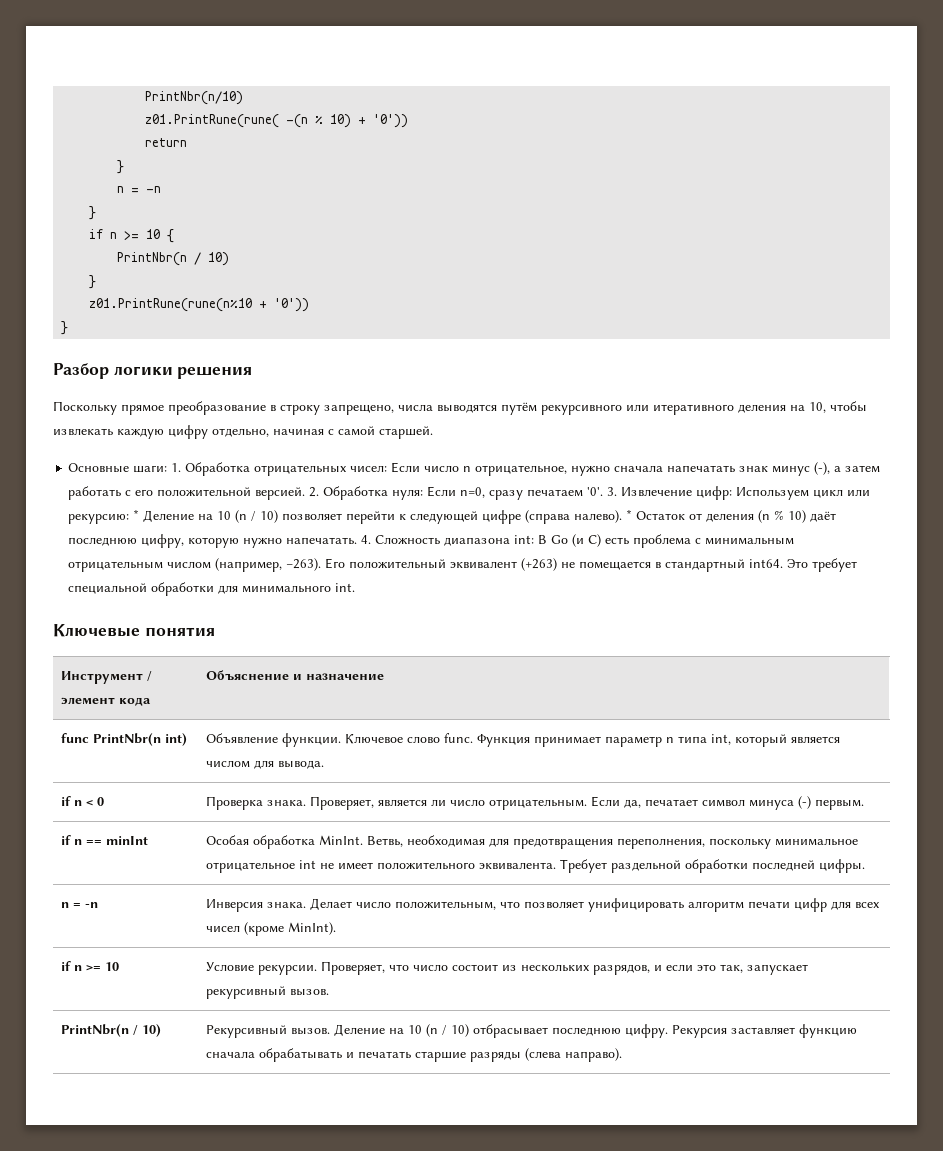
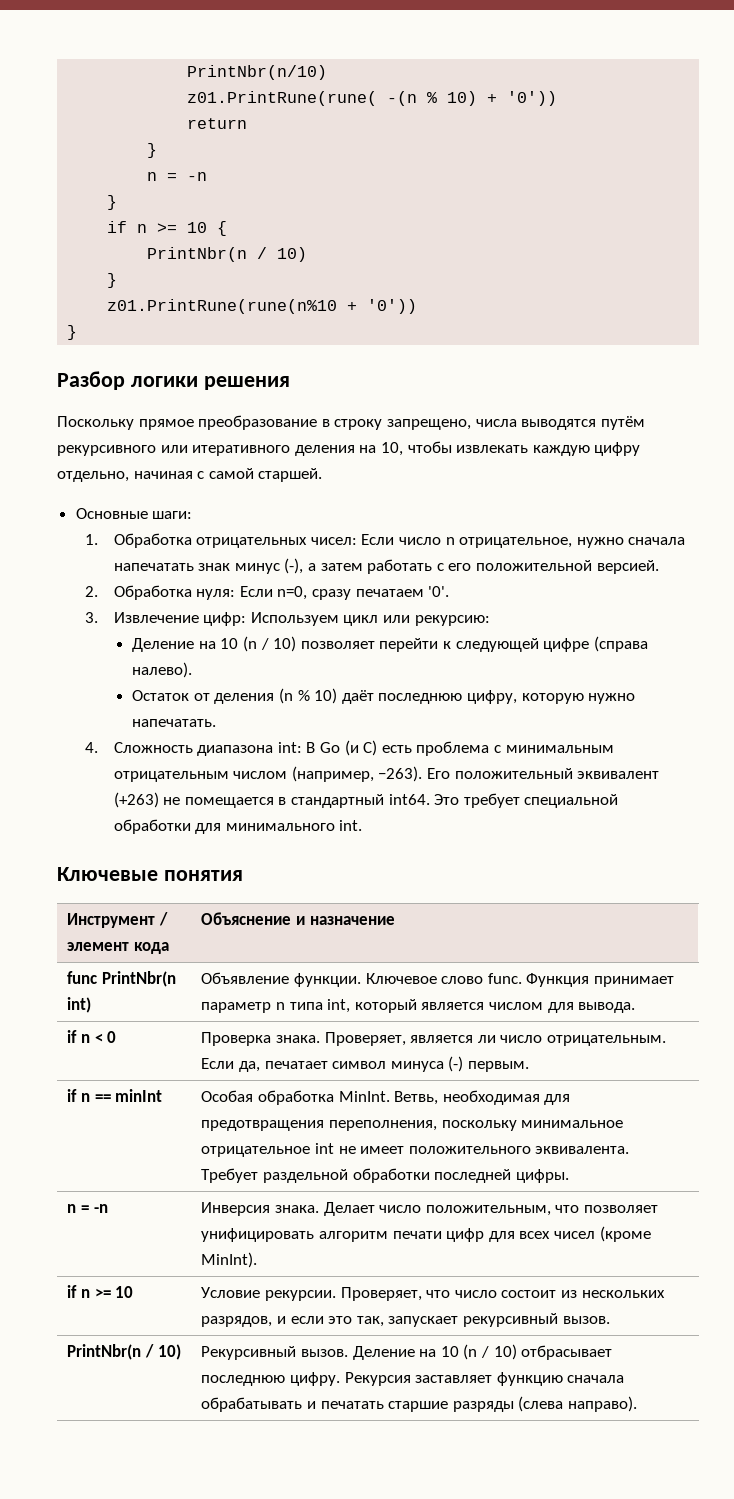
(168, 469) none -> (193, 515) //
(306, 493) none -> (659, 567) //
(604, 491) none -> (450, 591) //
[133,509,140,520] * -> (490, 620) //
[626,509,633,520] * -> (193, 670) //
(358, 541) none -> (217, 723) //

